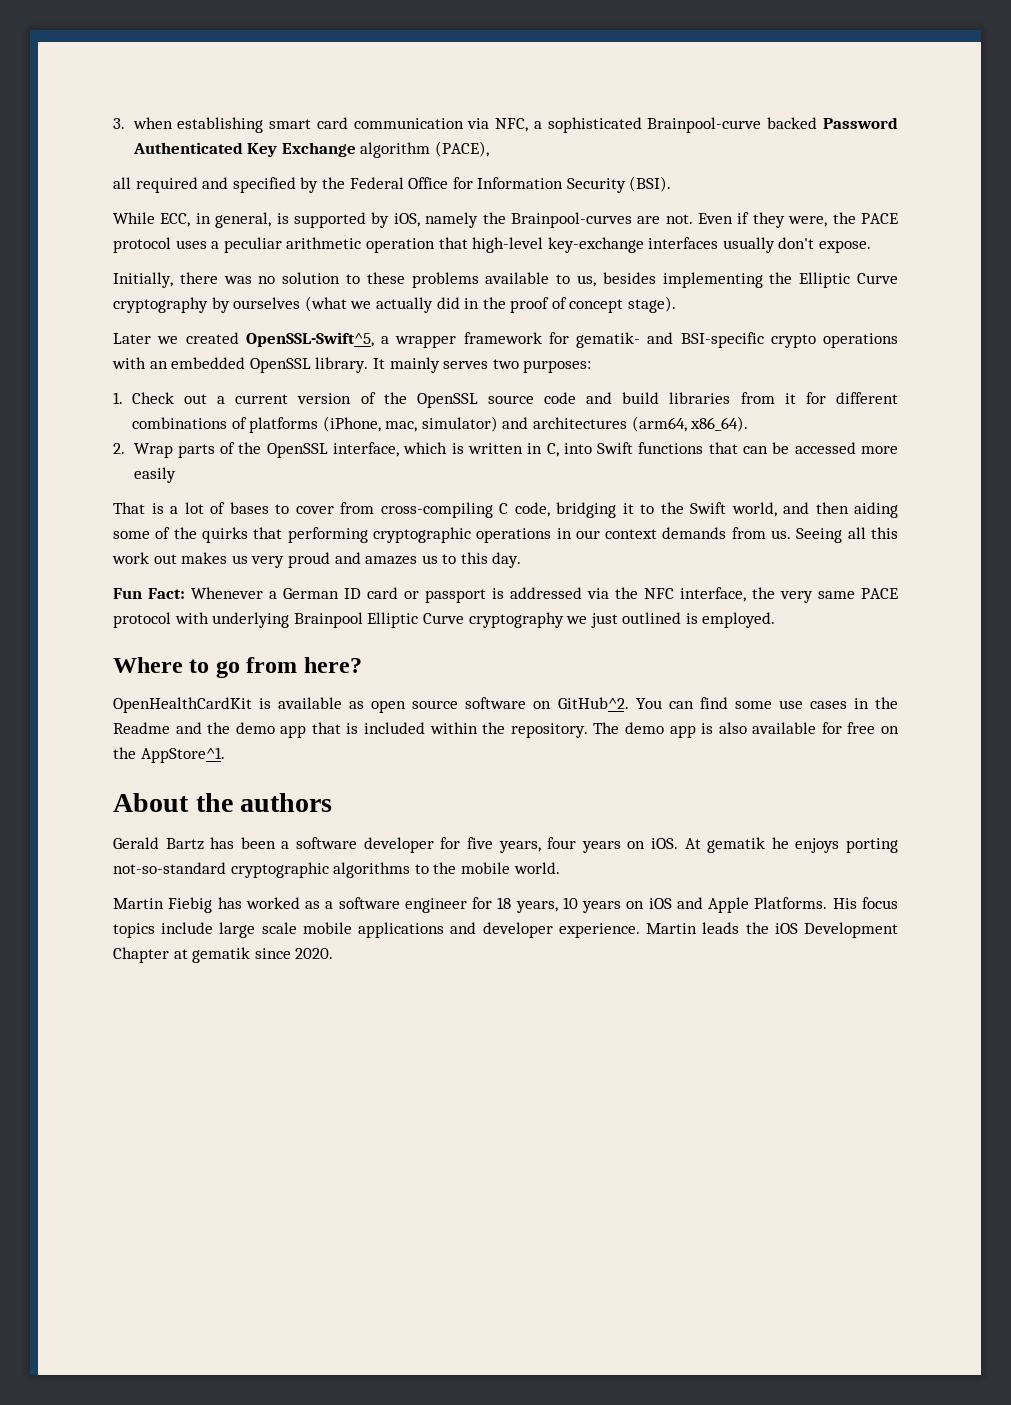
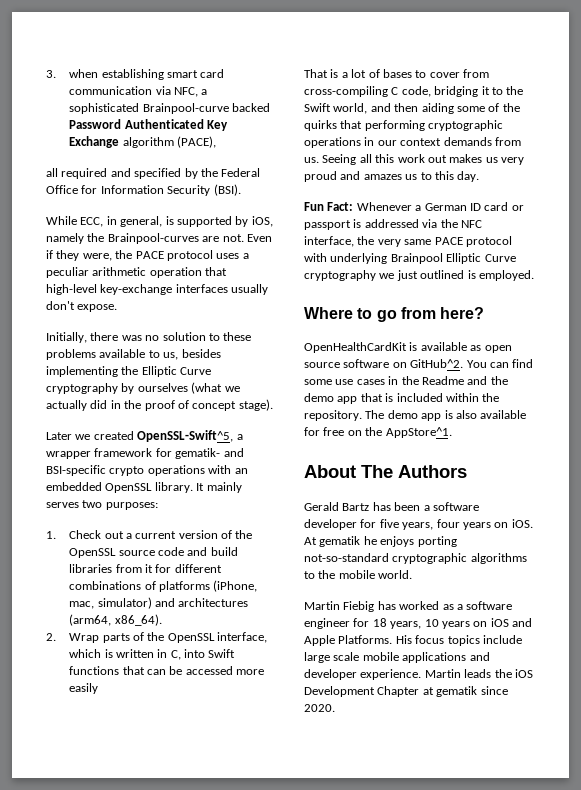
[195,793,333,812] the authors -> [361,465,467,478] The Authors

